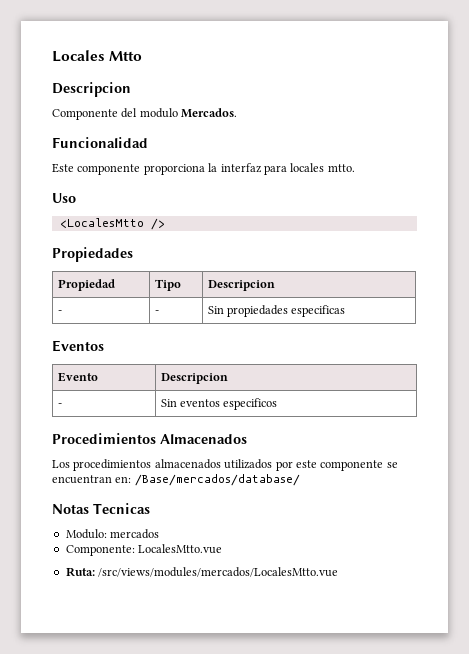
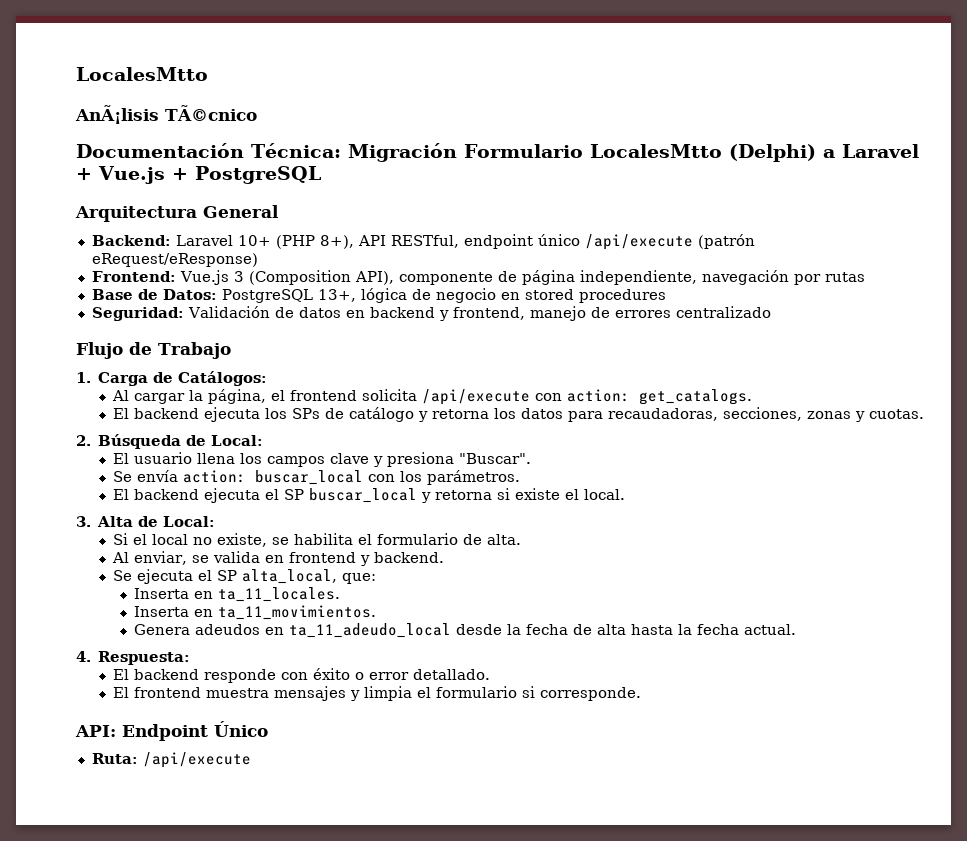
[52,50,143,62] [52,82,131,97] [52,108,238,120] [52,137,148,148] [52,163,355,175] [52,193,76,203] [59,218,165,230] [52,247,133,262] [57,279,115,291] [154,279,181,291] [207,280,275,291] [57,310,62,314] [154,310,159,314] [207,305,346,317] [52,340,104,352] [57,372,98,382] [160,373,228,384] [57,403,62,407] [160,398,278,410] [52,433,247,444] [52,459,398,471] [52,474,300,486] [52,503,150,514] [65,529,160,539] [65,544,223,556] Locales Mtto // Descripcion // Componente del modulo Mercados. // Funcionalidad // Este componente proporciona la interfaz para locales mtto. // Uso // <LocalesMtto /> // Propiedades // Propiedad | Tipo | Descripcion // - | - | Sin propiedades especificas // Eventos // Evento | Descripcion // - | Sin eventos especificos // Procedimientos Almacenados // Los procedimientos almacenados utilizados por este componente se encuentran en: /Base/mercados/database/ // Notas Tecnicas // Modulo: mercados // Componente: LocalesMtto.vue -> [76,67,208,81] [75,105,257,124] [76,143,919,162] [76,166,321,184] [75,205,279,222] [91,234,755,250] [91,253,258,267] [91,270,865,285] [91,288,666,303] [91,306,771,321] [76,342,231,359] [76,371,268,386] [111,389,752,405] [112,407,924,422] [76,434,264,449] [112,452,531,467] [112,470,520,485] [112,488,625,503] [76,516,216,527] [112,533,521,547] [111,551,444,566] [112,569,376,584] [133,587,340,602] [133,605,376,620] [133,623,796,638] [76,651,191,665] [112,668,490,683] [112,686,641,701] [75,721,268,741] LocalesMtto // AnÃ¡lisis TÃ©cnico // Documentación Técnica: Migración Formulario LocalesMtto (Delphi) a Laravel + Vue.js + PostgreSQL // Arquitectura General // Backend: Laravel 10+ (PHP 8+), API RESTful, endpoint único /api/execute (patrón eRequest/eResponse) // Frontend: Vue.js 3 (Composition API), componente de página independiente, navegación por rutas // Base de Datos: PostgreSQL 13+, lógica de negocio en stored procedures // Seguridad: Validación de datos en backend y frontend, manejo de errores centralizado // Flujo de Trabajo // 1. Carga de Catálogos: // Al cargar la página, el frontend solicita /api/execute con action: get_catalogs. // El backend ejecuta los SPs de catálogo y retorna los datos para recaudadoras, secciones, zonas y cuotas. // 2. Búsqueda de Local: // El usuario llena los campos clave y presiona "Buscar". // Se envía action: buscar_local con los parámetros. // El backend ejecuta el SP buscar_local y retorna si existe el local. // 3. Alta de Local: // Si el local no existe, se habilita el formulario de alta. // Al enviar, se valida en frontend y backend. // Se ejecuta el SP alta_local, que: // Inserta en ta_11_locales. // Inserta en ta_11_movimientos. // Genera adeudos en ta_11_adeudo_local desde la fecha de alta hasta la fecha actual. // 4. Respuesta: // El backend responde con éxito o error detallado. // El frontend muestra mensajes y limpia el formulario si corresponde. // API: Endpoint Único
[98,567,339,577] /src/views/modules/mercados/LocalesMtto.vue -> [142,752,251,768] /api/execute

